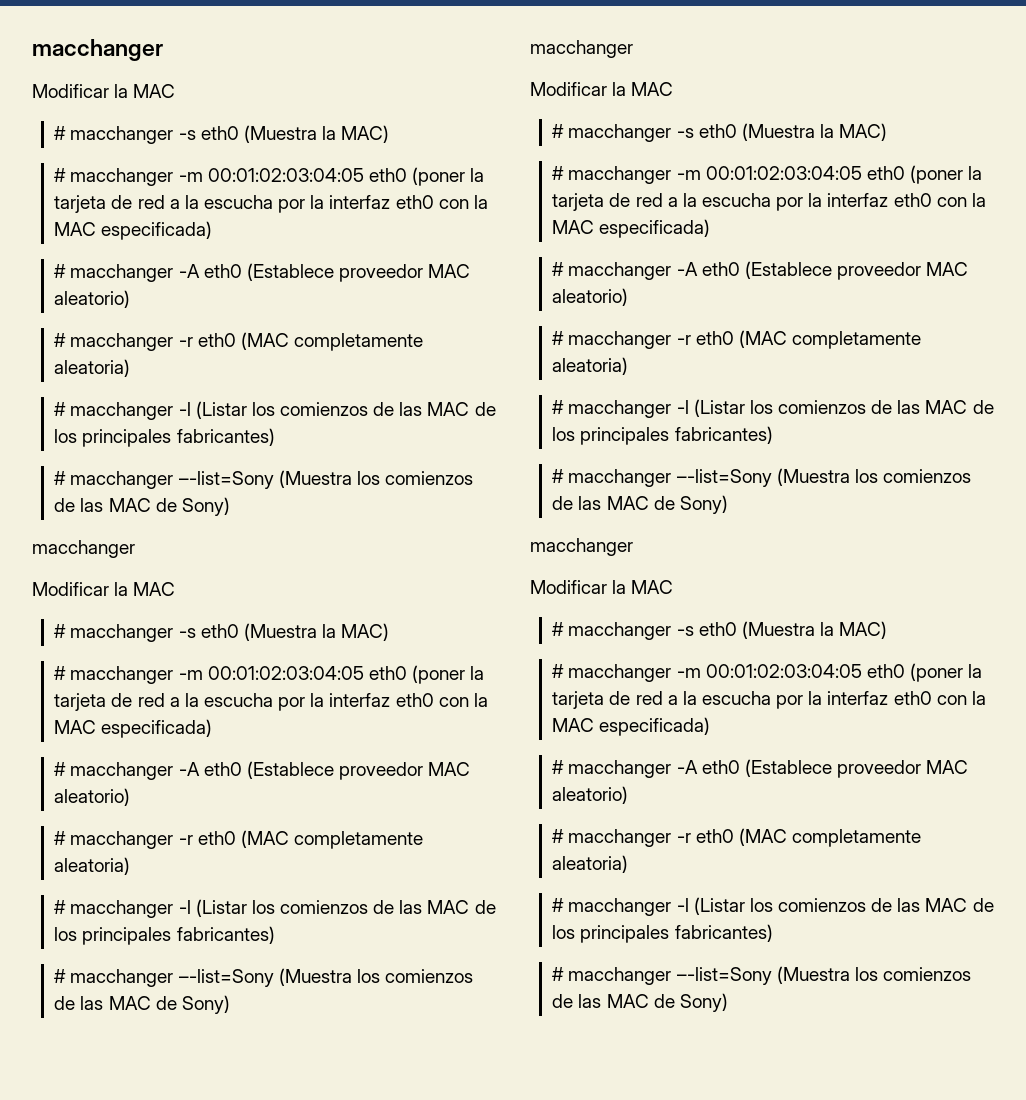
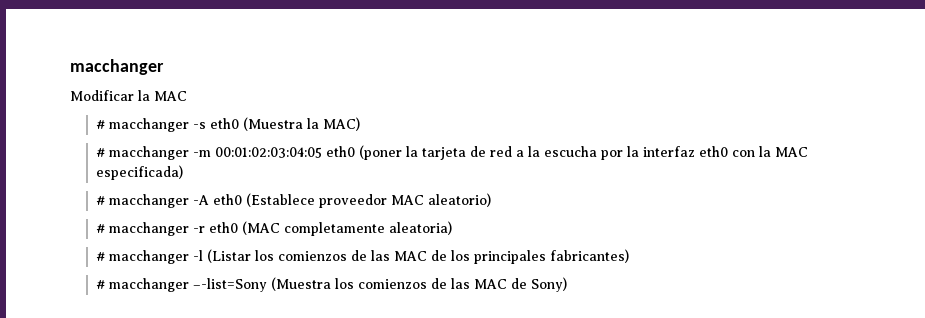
[32,540,135,558] [32,582,176,596] [54,623,390,642] [54,665,485,684] [54,693,488,711] [54,719,213,738] [54,761,471,780] [54,788,131,806] [54,830,423,849] [54,857,131,875] [54,899,496,918] [54,926,275,945] [54,968,473,987] [54,995,230,1014] [530,40,633,58] [530,82,674,96] [552,123,888,142] [552,165,983,184] [552,193,986,211] [552,219,711,238] [552,261,969,280] [552,288,629,306] [552,330,921,349] [552,357,629,375] [552,399,994,418] [552,426,773,445] [552,468,971,487] [552,495,728,514] [530,538,633,556] [530,580,674,594] [552,621,888,640] [552,663,983,682] [552,691,986,709] [552,717,711,736] [552,759,969,778] [552,786,629,804] [552,828,921,847] [552,855,629,873] [552,897,994,916] [552,924,773,943] [552,966,971,985] [552,993,728,1012] // macchanger // Modificar la MAC // # macchanger -s eth0 (Muestra la MAC) // # macchanger -m 00:01:02:03:04:05 eth0 (poner la tarjeta de red a la escucha por la interfaz eth0 con la MAC especificada) // # macchanger -A eth0 (Establece proveedor MAC aleatorio) // # macchanger -r eth0 (MAC completamente aleatoria) // # macchanger -l (Listar los comienzos de las MAC de los principales fabricantes) // # macchanger –-list=Sony (Muestra los comienzos de las MAC de Sony) // macchanger // Modificar la MAC // # macchanger -s eth0 (Muestra la MAC) // # macchanger -m 00:01:02:03:04:05 eth0 (poner la tarjeta de red a la escucha por la interfaz eth0 con la MAC especificada) // # macchanger -A eth0 (Establece proveedor MAC aleatorio) // # macchanger -r eth0 (MAC completamente aleatoria) // # macchanger -l (Listar los comienzos de las MAC de los principales fabricantes) // # macchanger –-list=Sony (Muestra los comienzos de las MAC de Sony) // macchanger // Modificar la MAC // # macchanger -s eth0 (Muestra la MAC) // # macchanger -m 00:01:02:03:04:05 eth0 (poner la tarjeta de red a la escucha por la interfaz eth0 con la MAC especificada) // # macchanger -A eth0 (Establece proveedor MAC aleatorio) // # macchanger -r eth0 (MAC completamente aleatoria) // # macchanger -l (Listar los comienzos de las MAC de los principales fabricantes) // # macchanger –-list=Sony (Muestra los comienzos de las MAC de Sony) -> (567, 284) none

